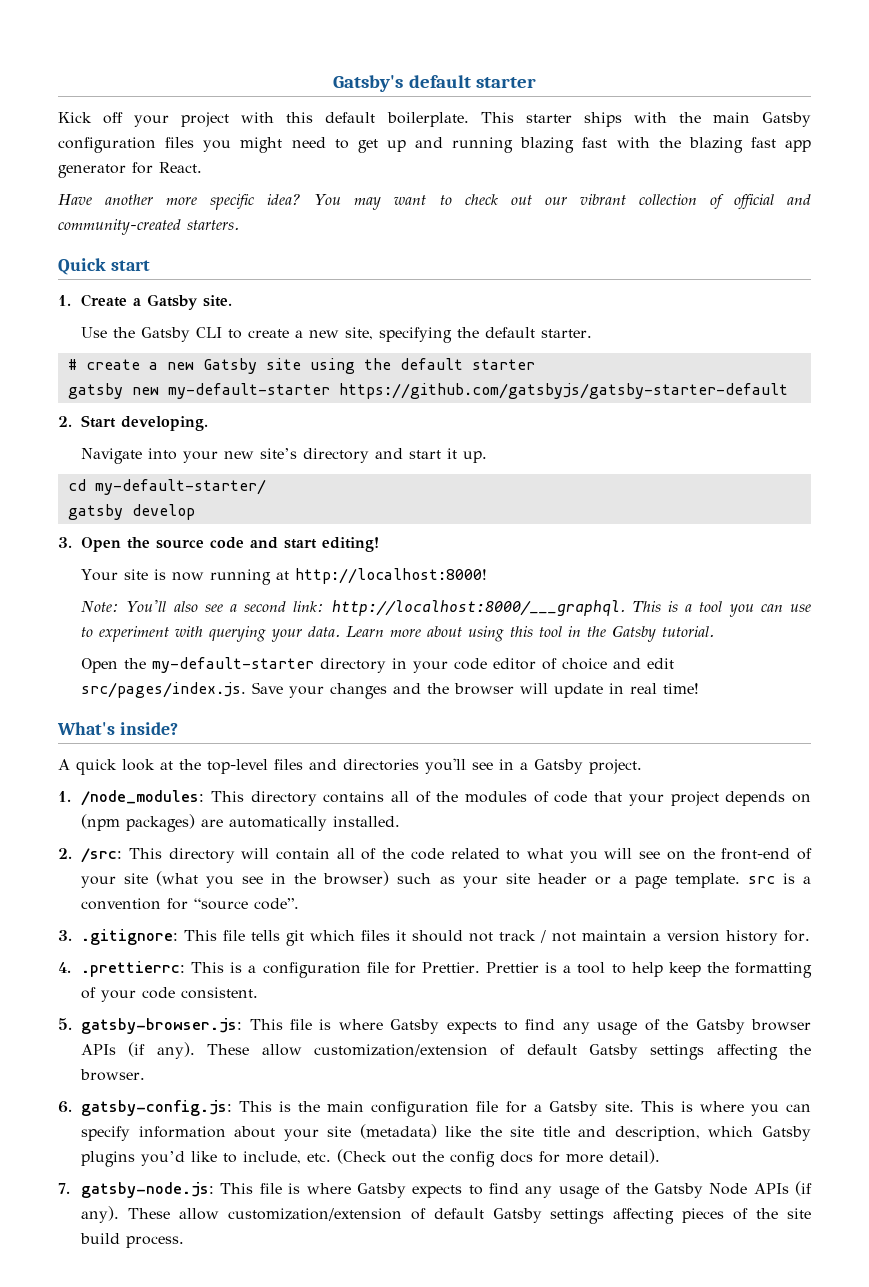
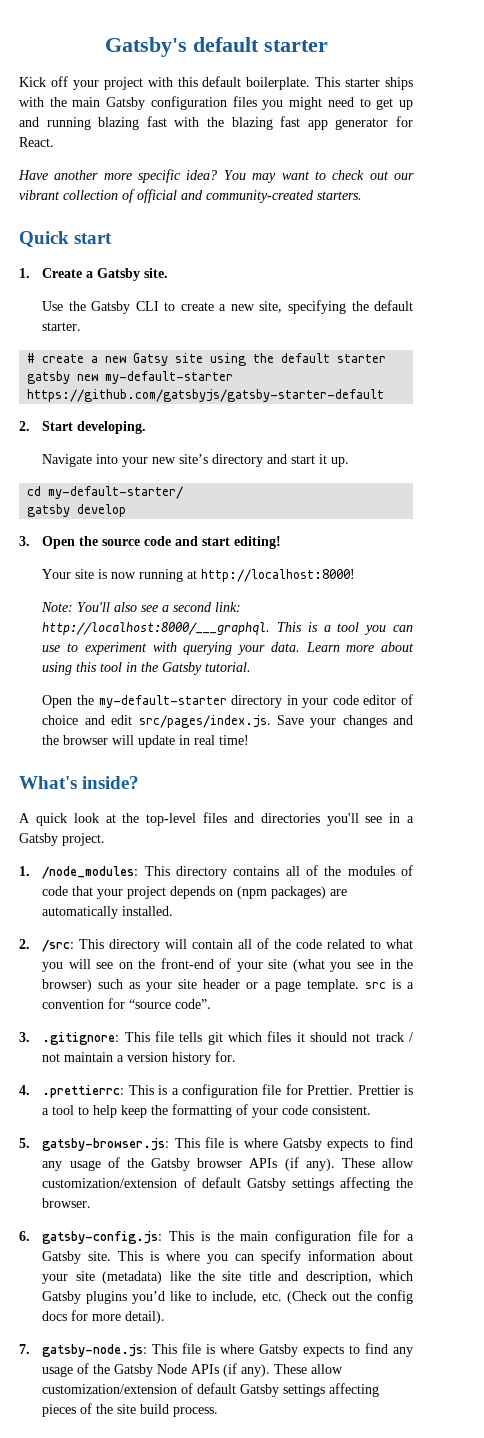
[202,358,257,374] Gatsby -> [133,353,169,366] Gatsy

